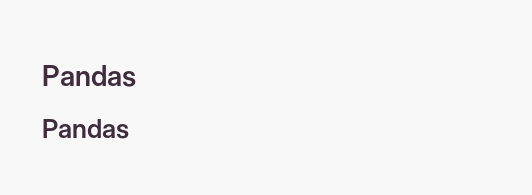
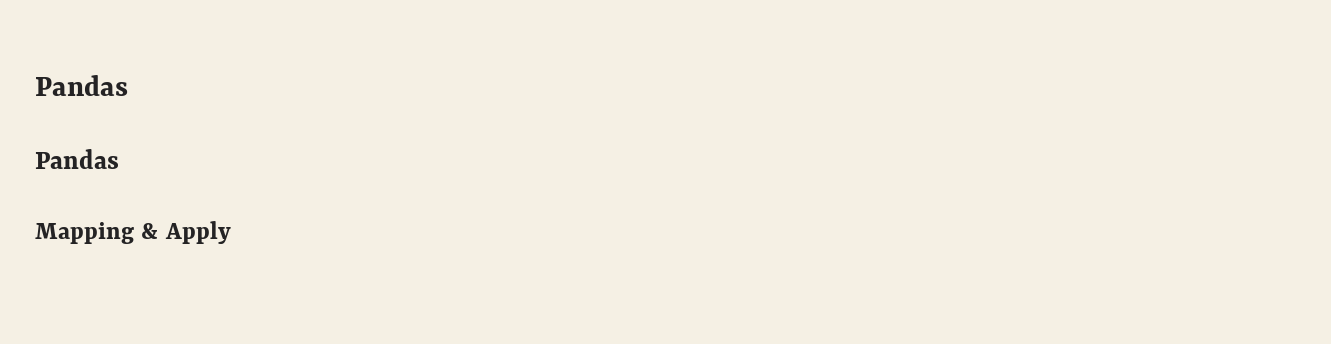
(129, 129) none -> [35,221,231,244] // Mapping & Apply

